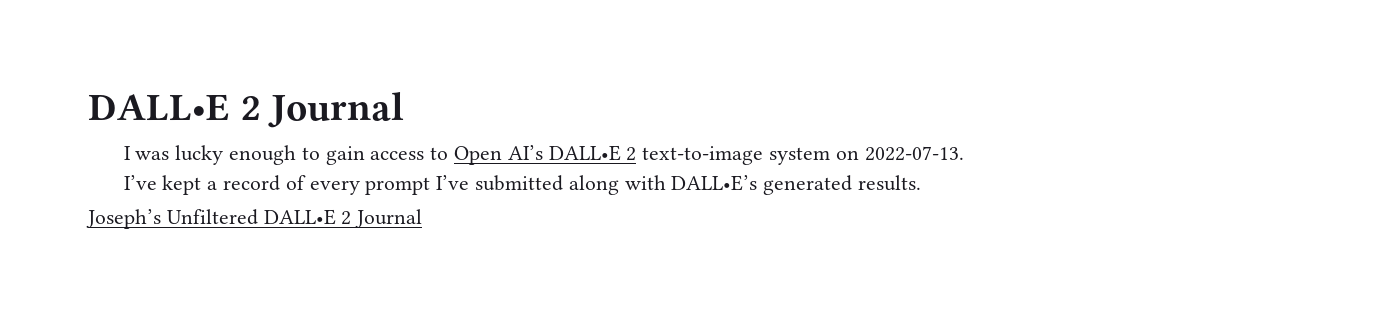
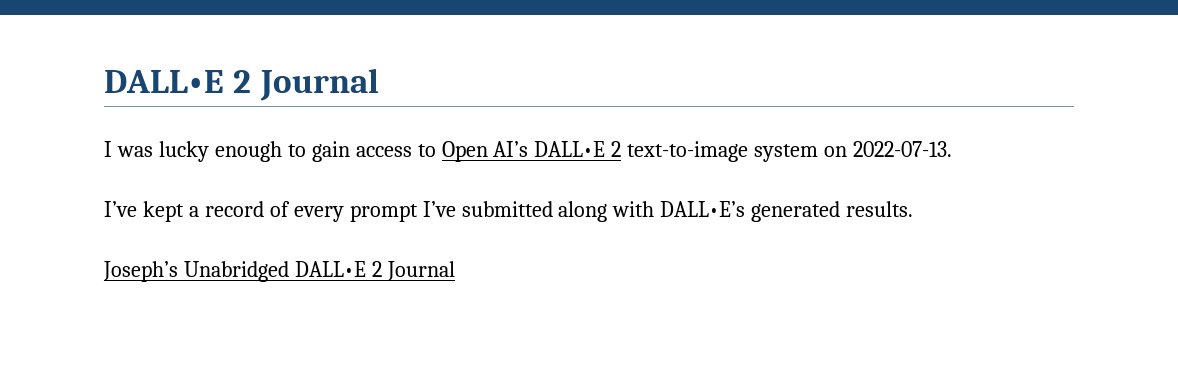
[166,209,258,225] Unfiltered -> [183,261,289,282] Unabridged

